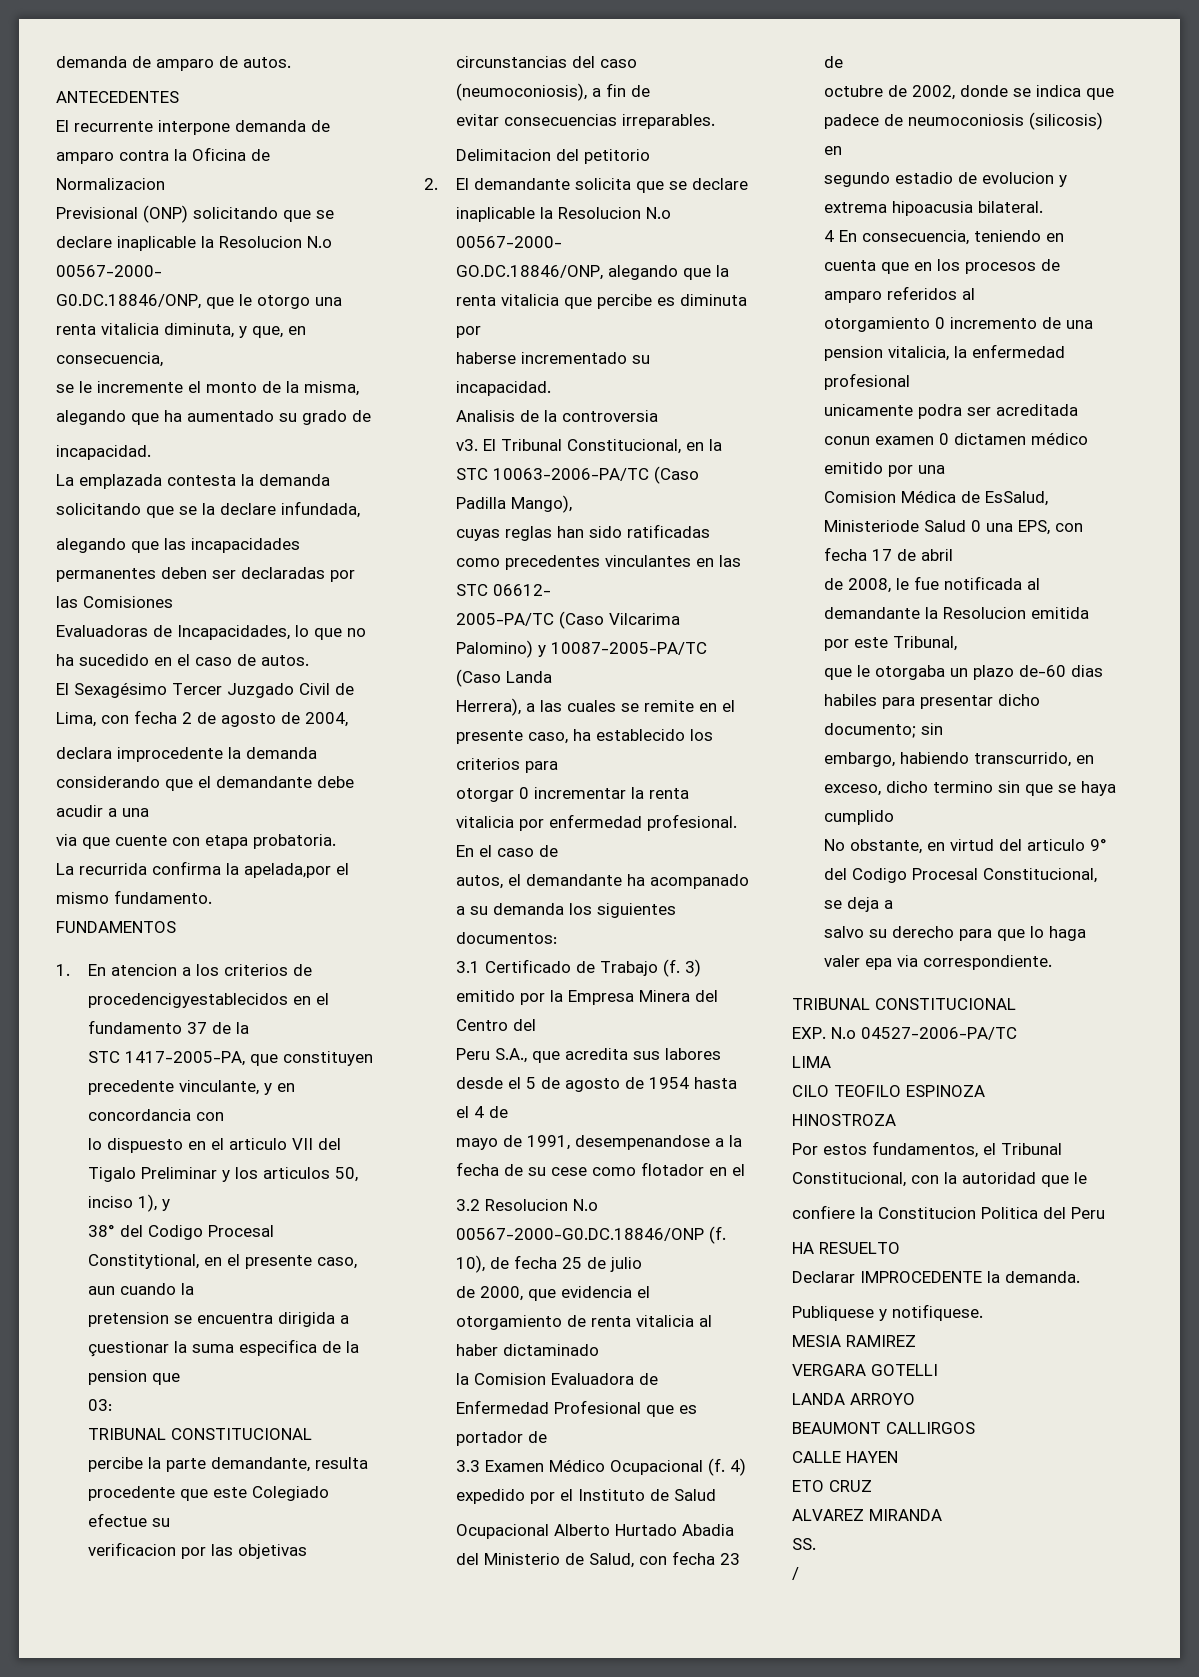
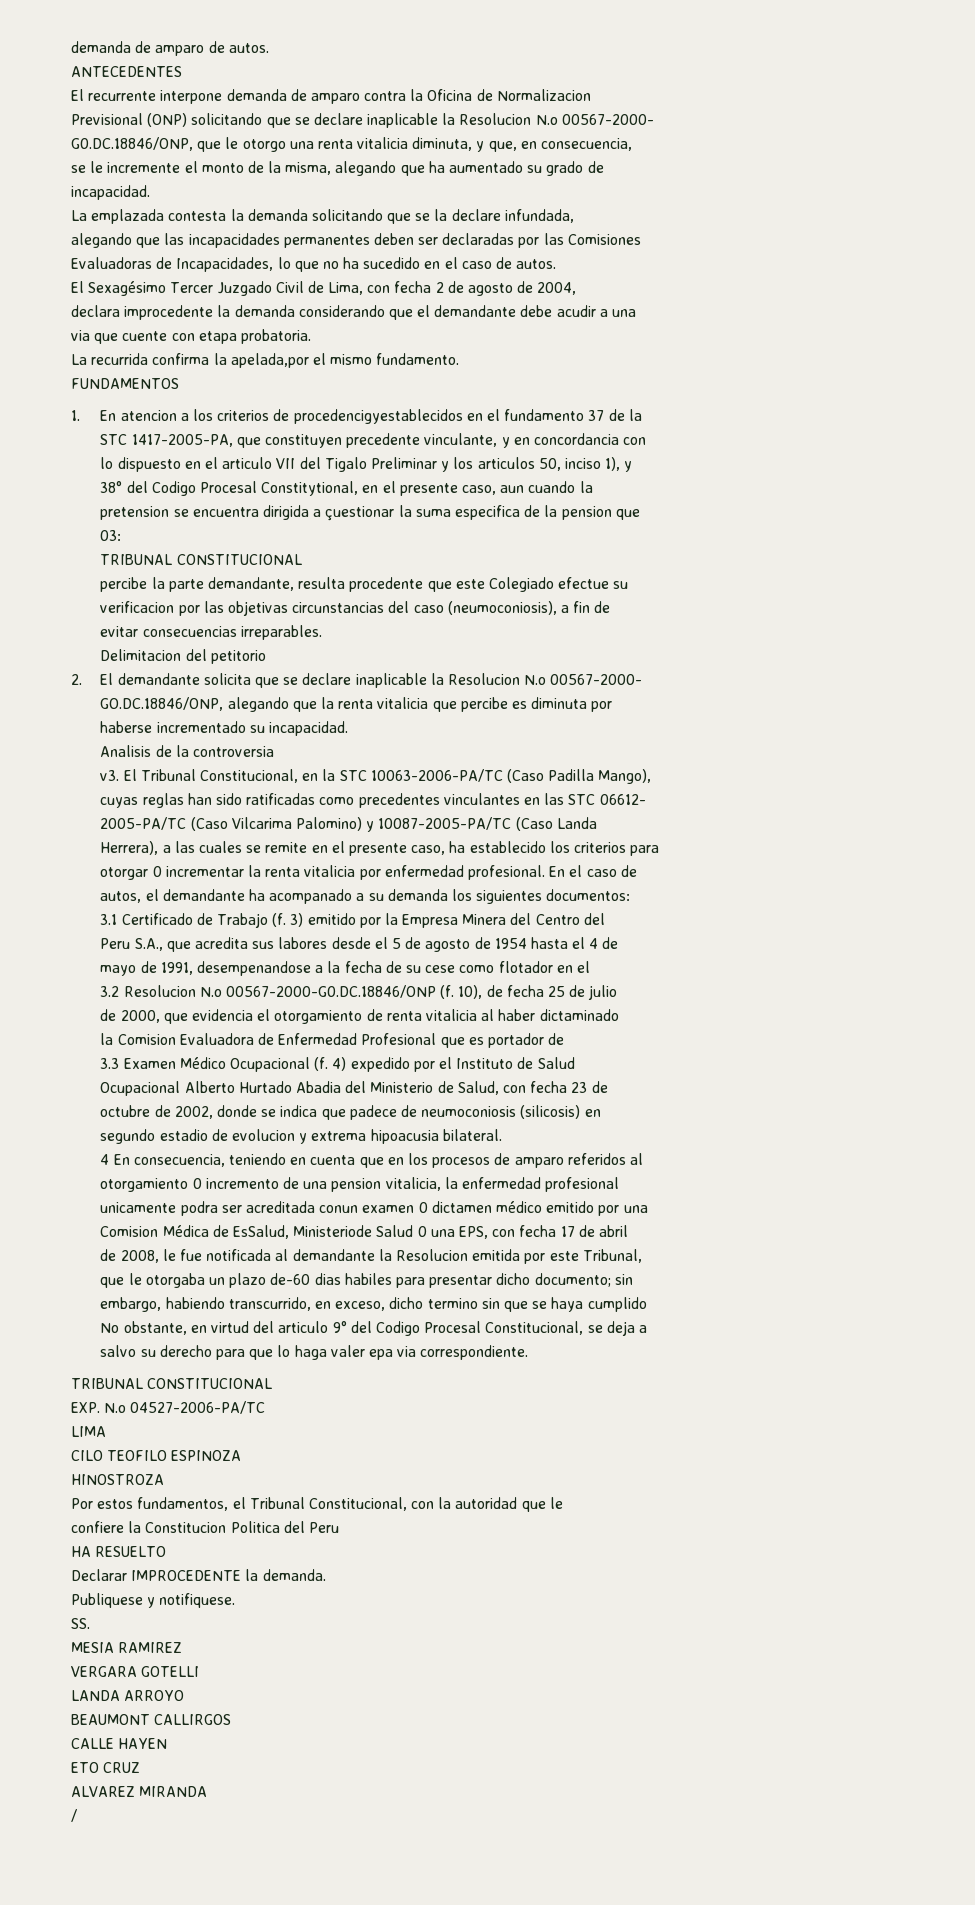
(983, 1312) none -> [71,1618,90,1629] // SS.
[792,1538,816,1550] // SS. -> (208, 1791) none

